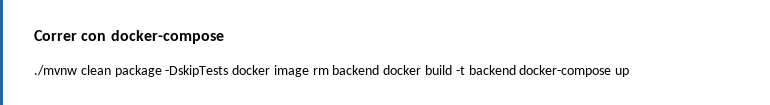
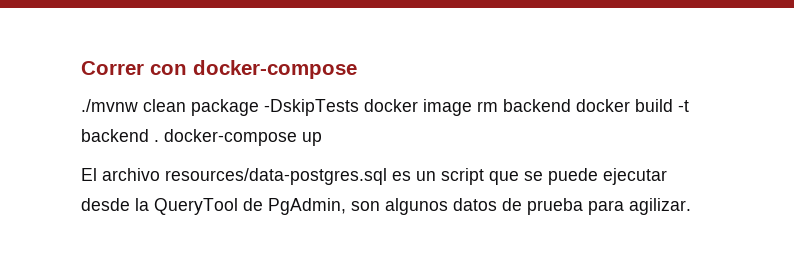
(516, 70) none -> [154,140,159,142] .
(630, 72) none -> [81,168,667,185] [81,198,691,215] // El archivo resources/data-postgres.sql es un script que se puede ejecutar desde la QueryTool de PgAdmin, son algunos datos de prueba para agilizar.

